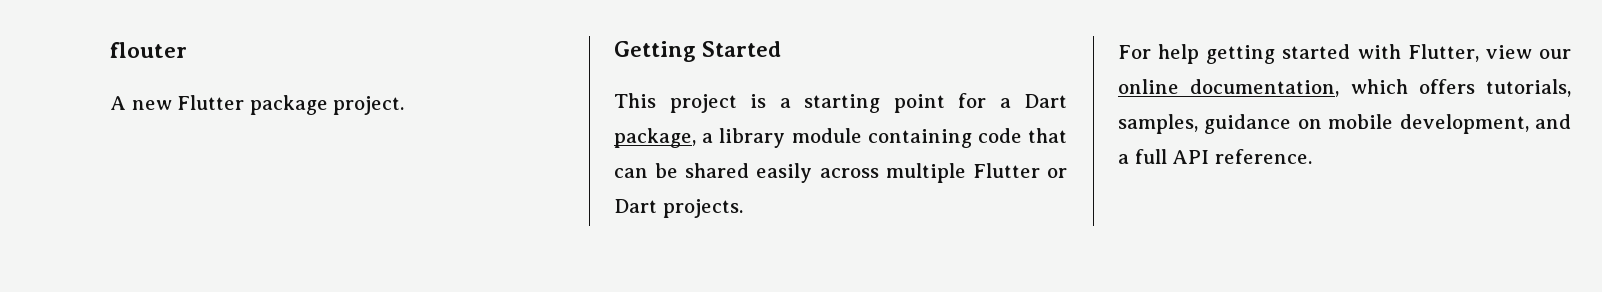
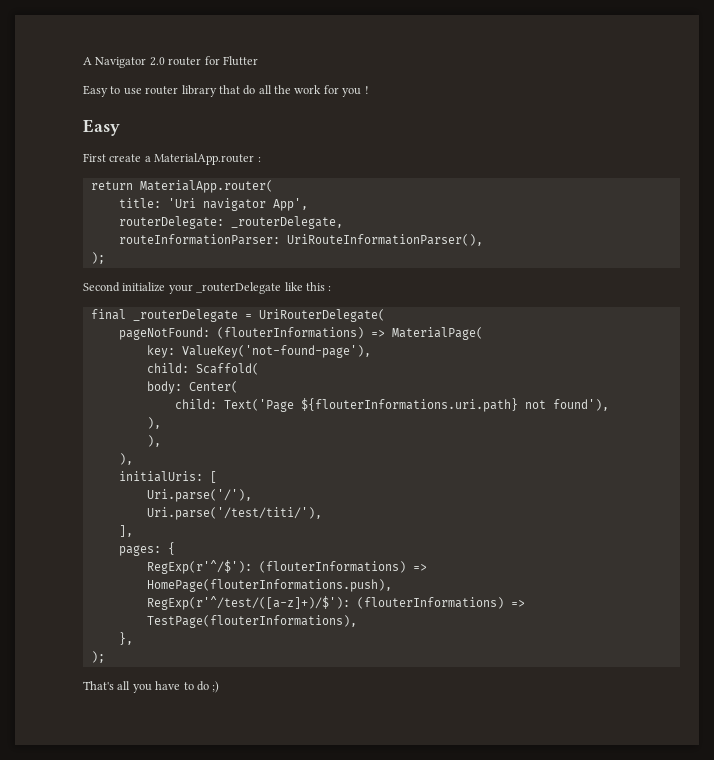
[110,42,187,58] [110,95,405,115] [614,41,782,62] [614,93,1067,113] [614,128,1067,148] [614,163,1067,183] [614,199,743,218] [1118,44,1571,64] [1118,79,1571,97] [1118,114,1571,134] [1118,149,1312,164] flouter // A new Flutter package project. // Getting Started // This project is a starting point for a Dart package, a library module containing code that can be shared easily across multiple Flutter or Dart projects. // For help getting started with Flutter, view our online documentation, which offers tutorials, samples, guidance on mobile development, and a full API reference. -> [83,56,258,68] [83,85,369,97] [83,119,120,136] [83,153,261,165] [90,180,273,193] [118,198,308,211] [118,216,343,229] [118,234,483,246] [90,252,105,264] [83,282,332,294] [90,309,385,322] [118,327,483,340] [146,345,371,358] [146,363,259,375] [146,381,238,394] [174,398,609,412] [146,417,161,429] [146,435,161,447] [118,453,133,465] [118,471,217,483] [146,489,252,502] [146,507,322,520] [118,525,133,537] [118,542,175,556] [146,560,427,574] [146,579,392,592] [146,596,525,610] [146,615,357,628] [118,632,133,645] [90,651,105,663] [83,681,220,693] A Navigator 2.0 router for Flutter // Easy to use router library that do all the work for you ! // Easy // First create a MaterialApp.router : // return MaterialApp.router( // title: 'Uri navigator App', // routerDelegate: _routerDelegate, // routeInformationParser: UriRouteInformationParser(), // ); // Second initialize your _routerDelegate like this : // final _routerDelegate = UriRouterDelegate( // pageNotFound: (flouterInformations) => MaterialPage( // key: ValueKey('not-found-page'), // child: Scaffold( // body: Center( // child: Text('Page ${flouterInformations.uri.path} not found'), // ), // ), // ), // initialUris: [ // Uri.parse('/'), // Uri.parse('/test/titi/'), // ], // pages: { // RegExp(r'^/$'): (flouterInformations) => HomePage(flouterInformations.push), // RegExp(r'^/test/([a-z]+)/$'): (flouterInformations) => TestPage(flouterInformations), // }, // ); // That's all you have to do ;)

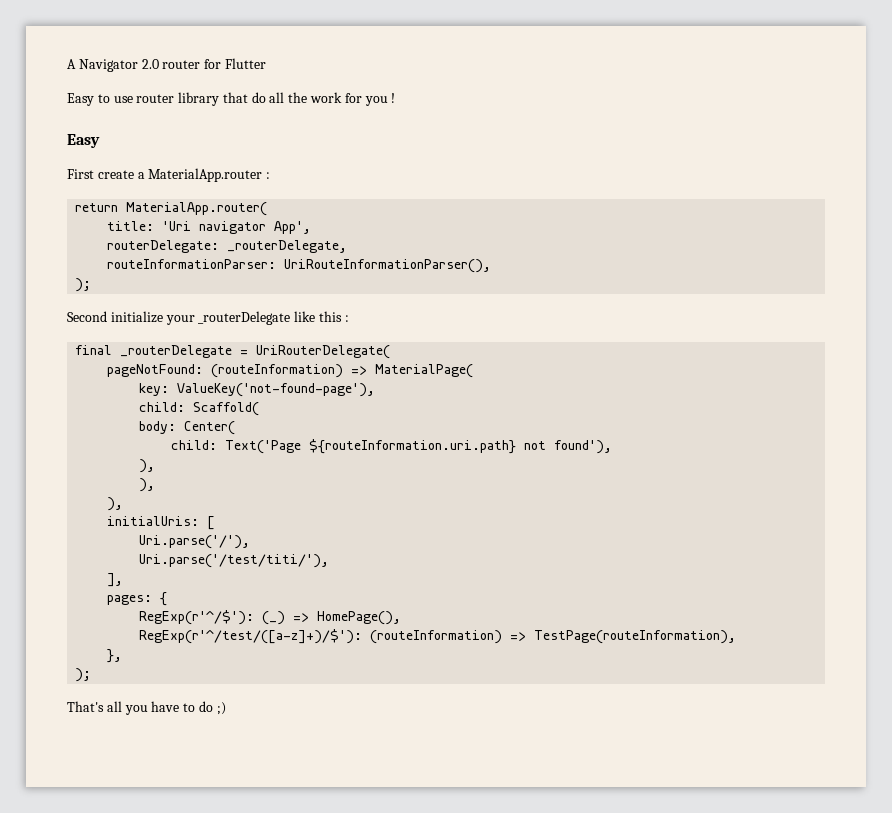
[216,327,364,339] (flouterInformations) -> [211,364,344,378] (routeInformation)
[300,398,518,412] ${flouterInformations.uri.path} -> [309,439,517,454] ${routeInformation.uri.path}
[258,561,427,573] [146,579,392,592] [146,596,525,610] [146,615,357,628] (flouterInformations) => HomePage(flouterInformations.push), // RegExp(r'^/test/([a-z]+)/$'): (flouterInformations) => TestPage(flouterInformations), -> [262,611,402,625] [139,629,737,644] (_) => HomePage(), // RegExp(r'^/test/([a-z]+)/$'): (routeInformation) => TestPage(routeInformation),

